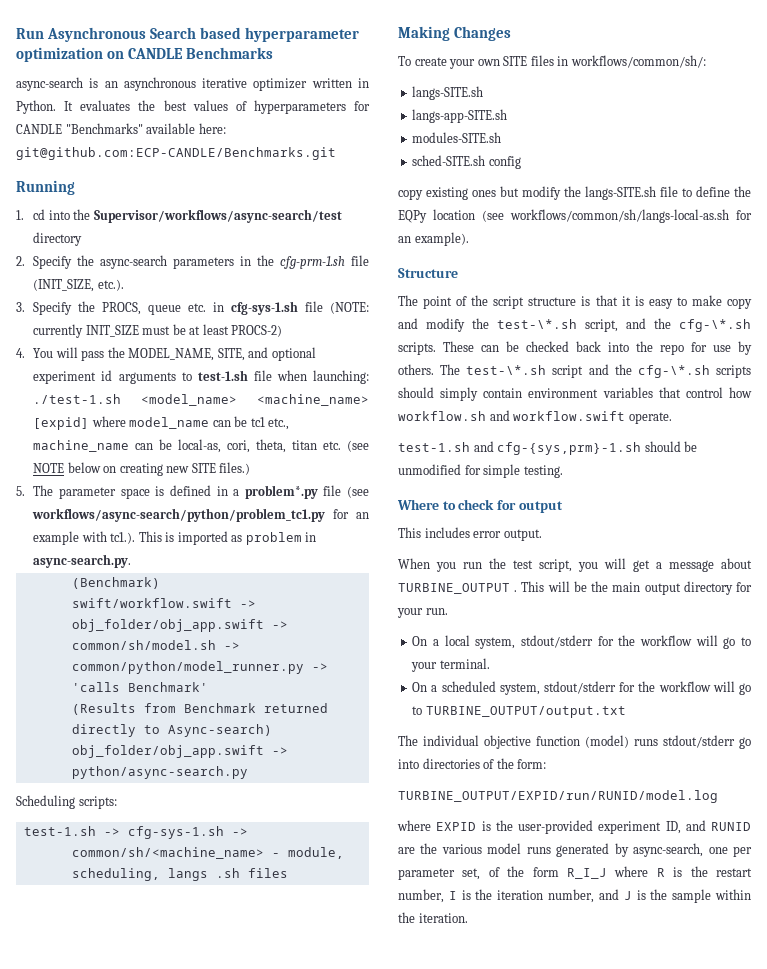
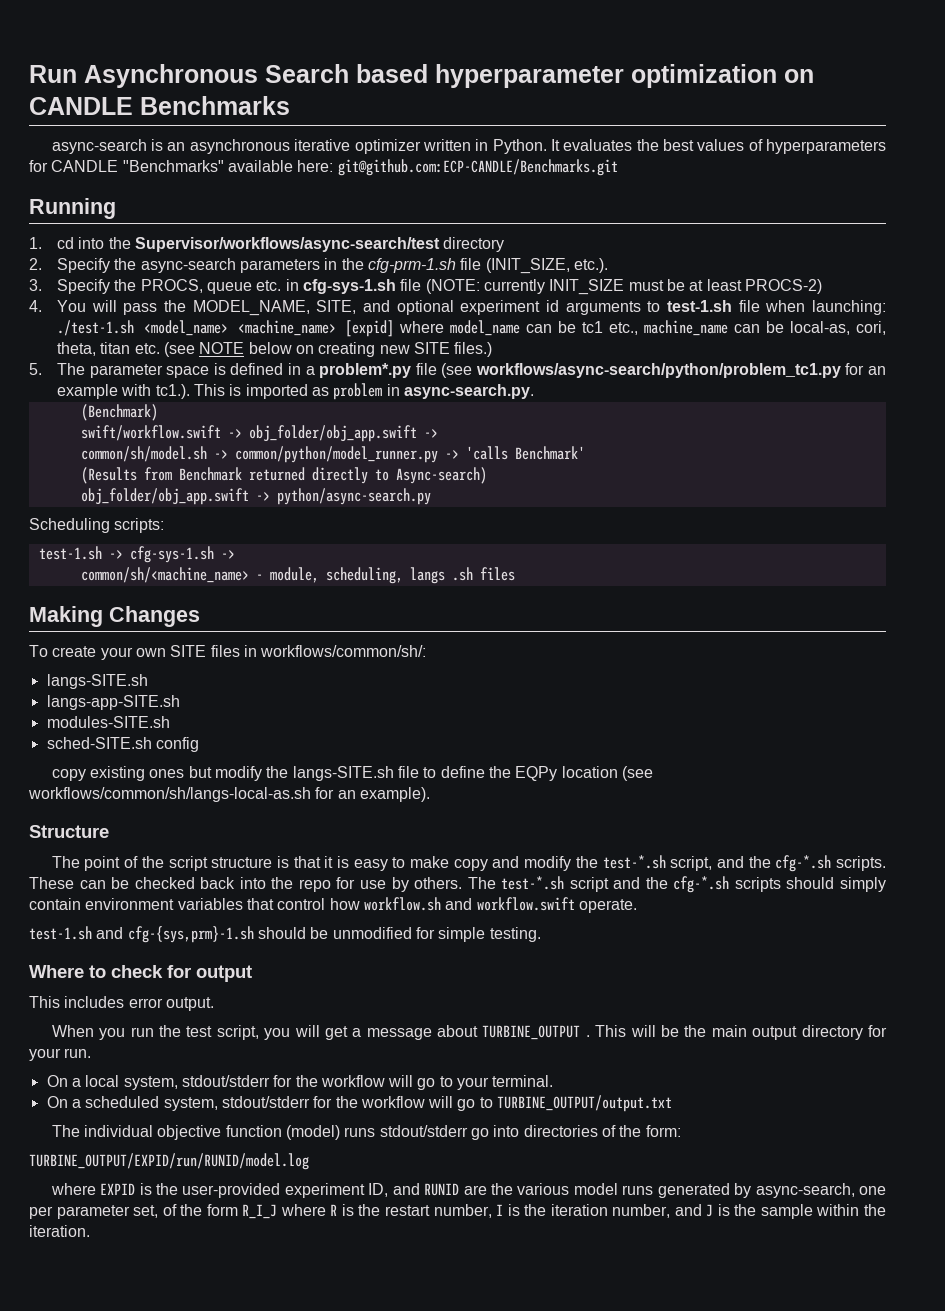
[497,319,577,329] test-\*.sh -> [602,855,666,869] test-*.sh
[679,319,751,332] cfg-\*.sh -> [775,855,832,872] cfg-*.sh
[466,365,547,375] test-\*.sh -> [501,876,565,890] test-*.sh
[637,365,710,378] cfg-\*.sh -> [673,876,730,893] cfg-*.sh

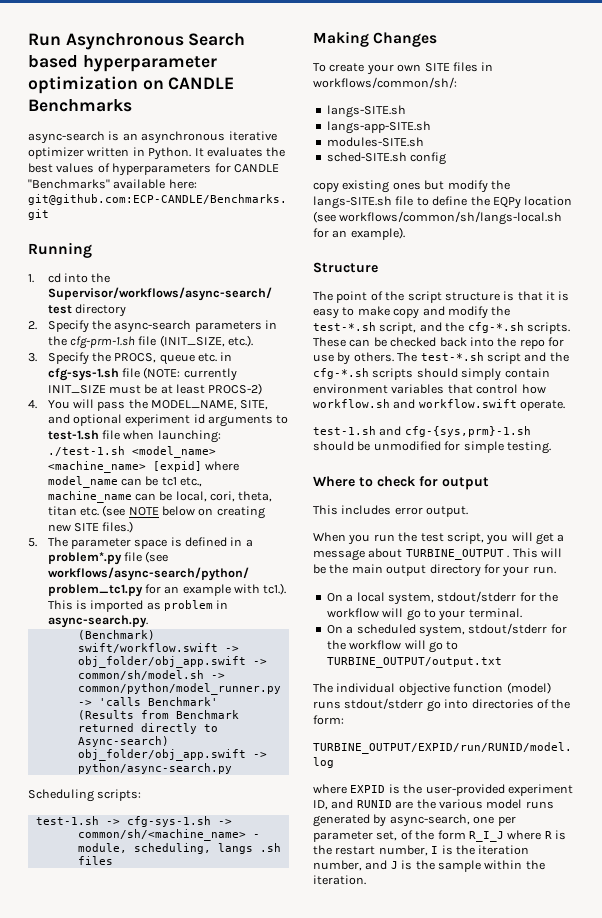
[790,321,851,335] local-as, -> [175,491,207,502] local,
[28,787,311,802] workflows/common/sh/langs-local-as.sh -> [339,211,563,225] workflows/common/sh/langs-local.sh

